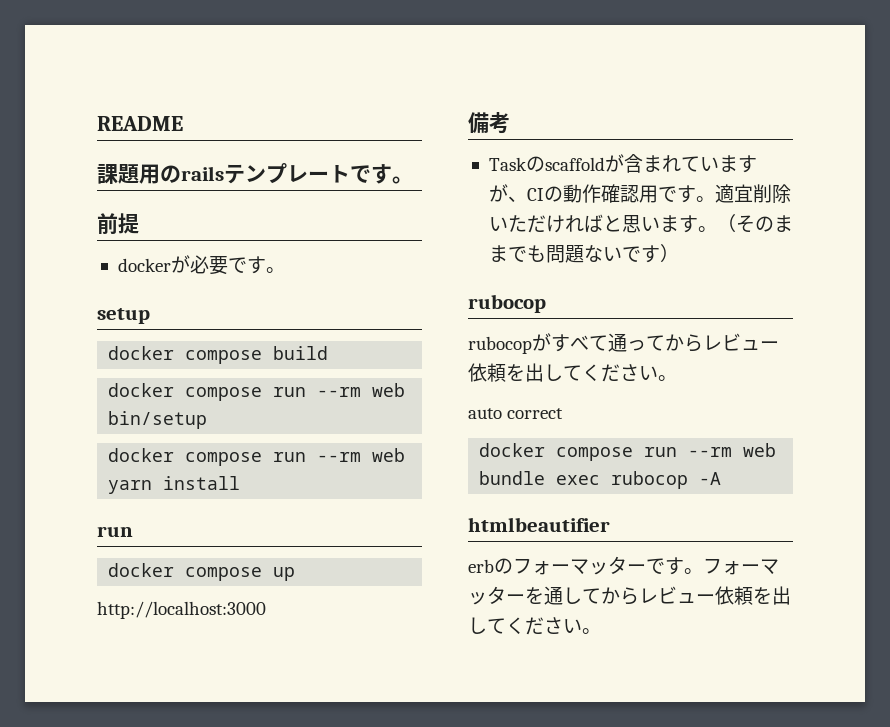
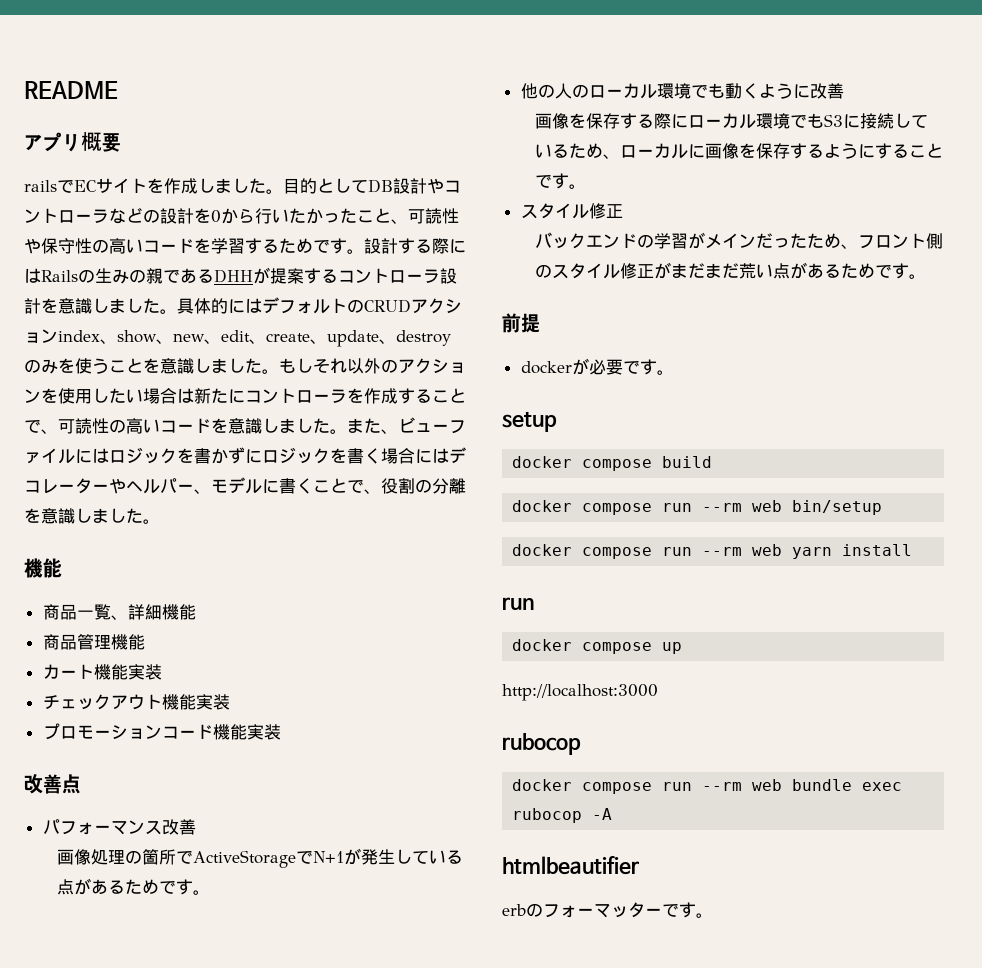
[97,163,350,184] 課題用のrailsテンプレート -> [24,132,121,152] [24,178,461,194] [24,207,459,224] [24,238,466,254] [24,267,457,284] [24,297,462,314] [24,329,451,347] [24,358,466,374] [24,388,466,404] [24,417,466,434] [24,447,466,464] [24,477,466,494] [24,508,160,524] [24,558,62,578] [42,604,196,620] [42,634,145,650] [42,664,162,680] [42,694,230,710] [42,723,281,740] [24,773,81,794] [42,819,196,835] [56,848,463,868] [56,878,210,895] [520,83,844,99] [534,113,928,129] [534,143,943,159] [534,173,586,189] [520,203,623,219] [534,232,943,249] [534,262,875,279] アプリ概要 // railsでECサイトを作成しました。目的としてDB設計やコントローラなどの設計を0から行いたかったこと、可読性や保守性の高いコードを学習するためです。設計する際にはRailsの生みの親であるDHHが提案するコントローラ設計を意識しました。具体的にはデフォルトのCRUDアクションindex、show、new、edit、create、update、destroyのみを使うことを意識しました。もしそれ以外のアクションを使用したい場合は新たにコントローラを作成することで、可読性の高いコードを意識しました。また、ビューファイルにはロジックを書かずにロジックを書く場合にはデコレーターやヘルパー、モデルに書くことで、役割の分離を意識しました。 // 機能 // 商品一覧、詳細機能 // 商品管理機能 // カート機能実装 // チェックアウト機能実装 // プロモーションコード機能実装 // 改善点 // パフォーマンス改善 // 画像処理の箇所でActiveStorageでN+1が発生している点があるためです。 // 他の人のローカル環境でも動くように改善 // 画像を保存する際にローカル環境でもS3に接続しているため、ローカルに画像を保存するようにすることです。 // スタイル修正 // バックエンドの学習がメインだったため、フロント側のスタイル修正がまだまだ荒い点があるため
[468,112,510,134] [488,154,757,173] [488,184,791,203] [488,214,793,233] [488,244,679,263] [468,294,546,313] [468,333,779,354] [468,363,677,382] [468,408,564,419] 備考 // Taskのscaffoldが含まれていますが、CIの動作確認用です。適宜削除いただければと思います。（そのままでも問題ないです） // rubocop // rubocopがすべて通ってからレビュー依頼を出してください。 // auto correct -> [502,733,581,755] rubocop
[703,558,779,575] [468,586,791,605] [468,617,601,635] フォーマッターを通してからレビュー依頼を出してください。 -> (713, 915) none

